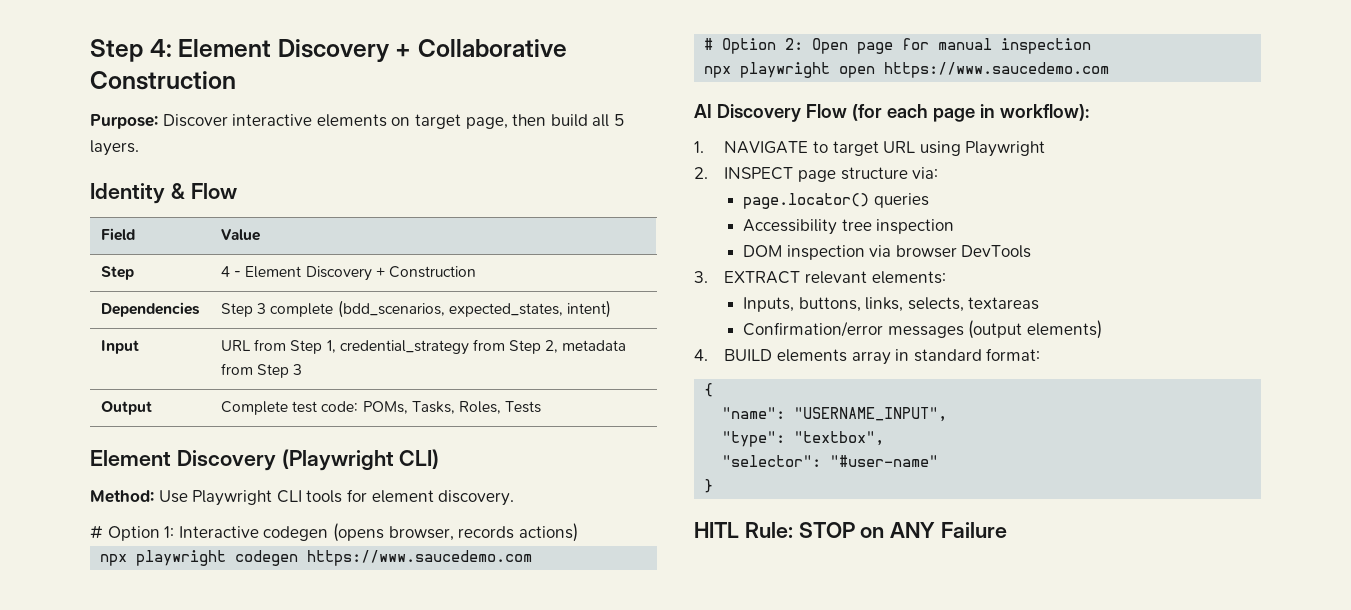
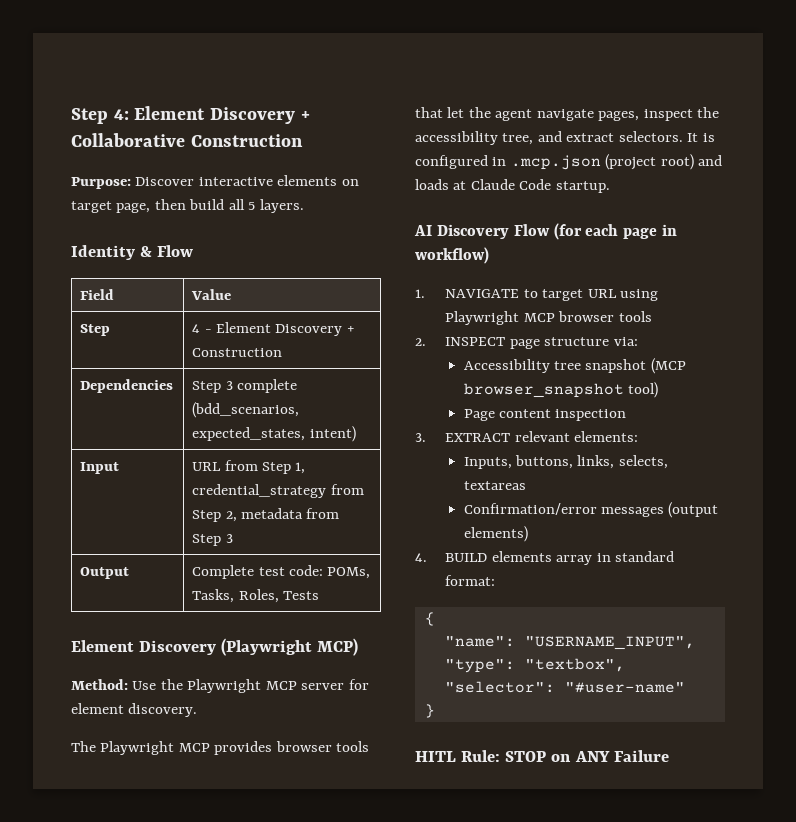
[399,449,440,469] CLI) -> [317,638,359,656] MCP)
[192,490,343,506] Playwright CLI tools -> [160,679,345,693] the Playwright MCP server
[90,523,578,542] [100,550,533,566] [704,38,1092,54] [704,62,1110,78] # Option 1: Interactive codegen (opens browser, records actions) // npx playwright codegen https://www.saucedemo.com // # Option 2: Open page for manual inspection // npx playwright open https://www.saucedemo.com -> [71,741,370,755] [415,107,720,121] [415,131,715,145] [415,154,723,170] [415,179,610,193] The Playwright MCP provides browser tools that let the agent navigate pages, inspect the accessibility tree, and extract selectors. It is configured in .mcp.json (project root) and loads at Claude Code startup.
[999,104,1089,121] workflow): -> [415,247,489,264] workflow)
(1046, 149) none -> [523,311,652,322] MCP browser tools
[743,193,929,209] // page.locator() queries -> (638, 341) none
[876,219,955,234] [743,245,1032,260] inspection // DOM inspection via browser DevTools -> [585,358,686,374] [463,382,658,398] [463,409,627,421] snapshot (MCP browser_snapshot tool) // Page content inspection

